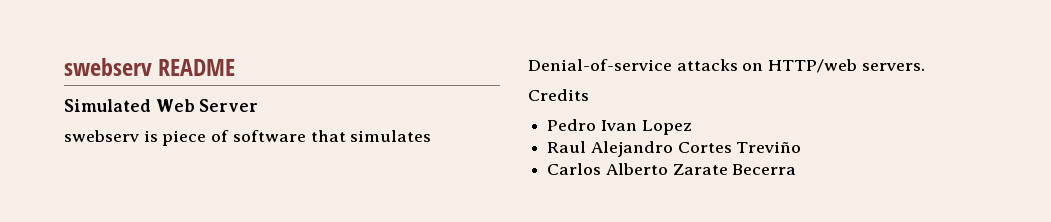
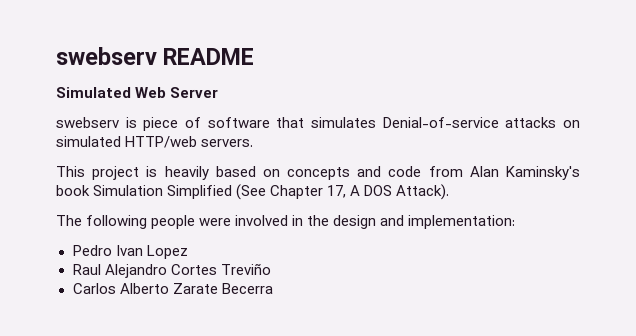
(764, 67) none -> [56,136,121,147] simulated
[528,89,589,101] Credits -> [56,166,580,180] [56,184,450,200] [56,215,516,229] This project is heavily based on concepts and code from Alan Kaminsky's book Simulation Simplified (See Chapter 17, A DOS Attack). // The following people were involved in the design and implementation:

